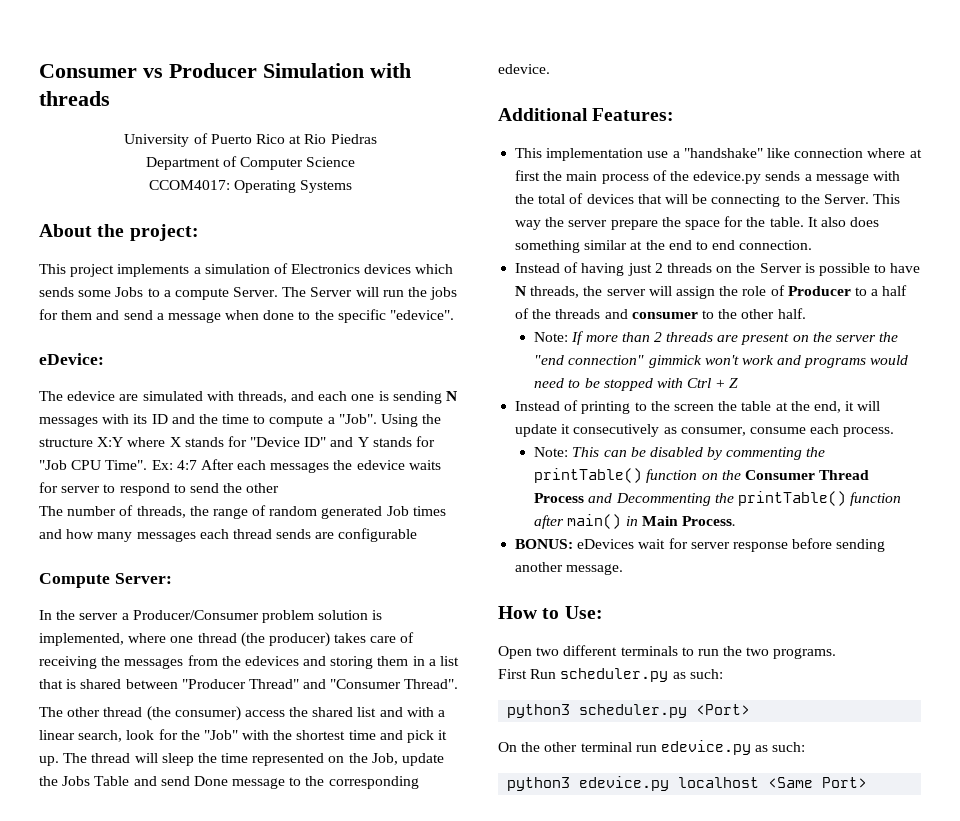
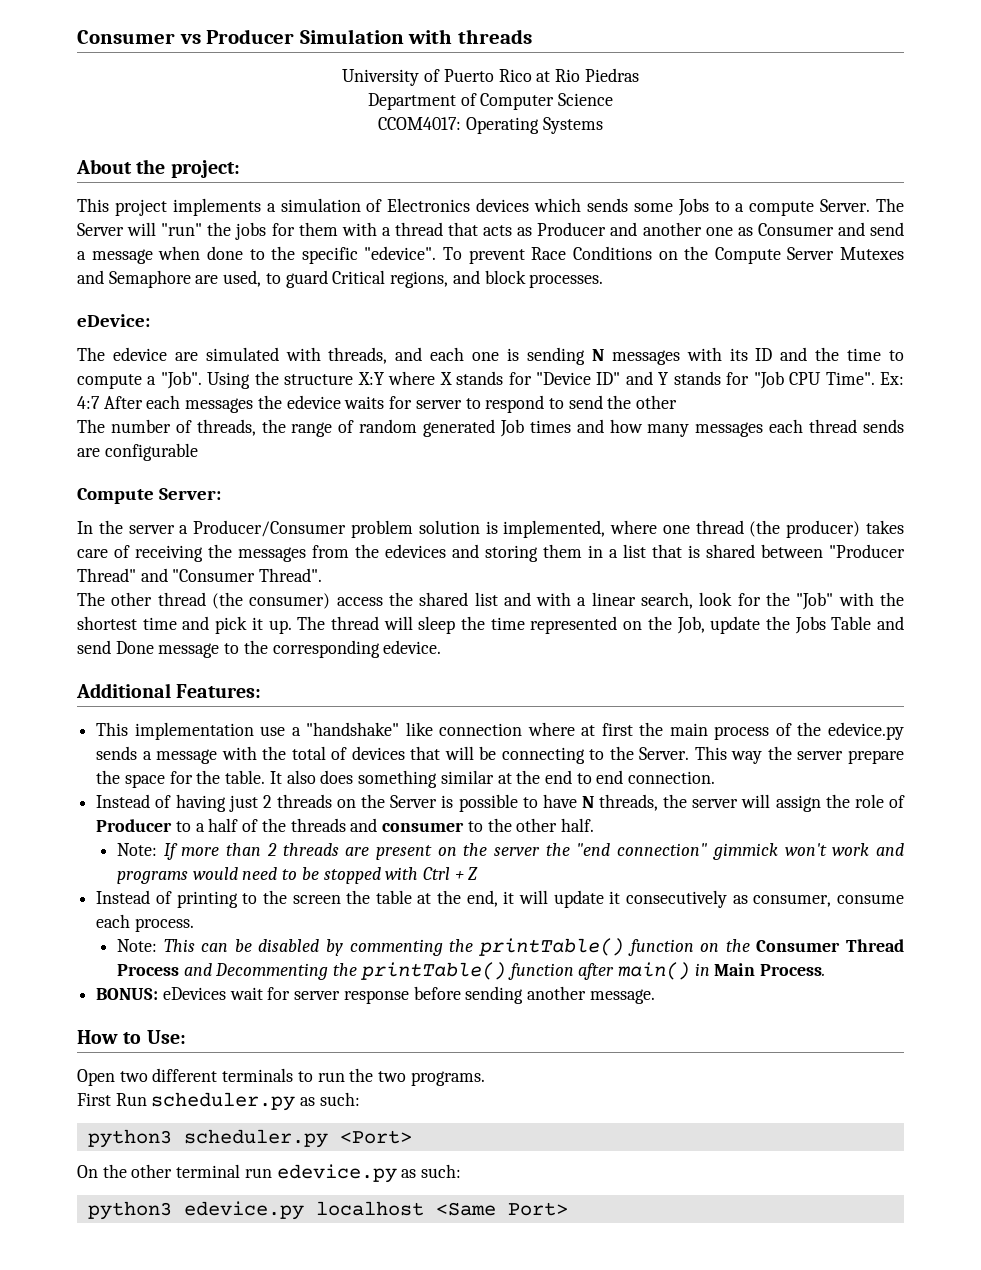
[382,290,404,297] run -> [161,223,203,236] "run"
(93, 315) none -> [341,222,834,236] with a thread that acts as Producer and another one as Consumer
(455, 315) none -> [443,246,904,264] [77,270,604,288] To prevent Race Conditions on the Compute Server Mutexes and Semaphore are used, to guard Critical regions, and block processes.

